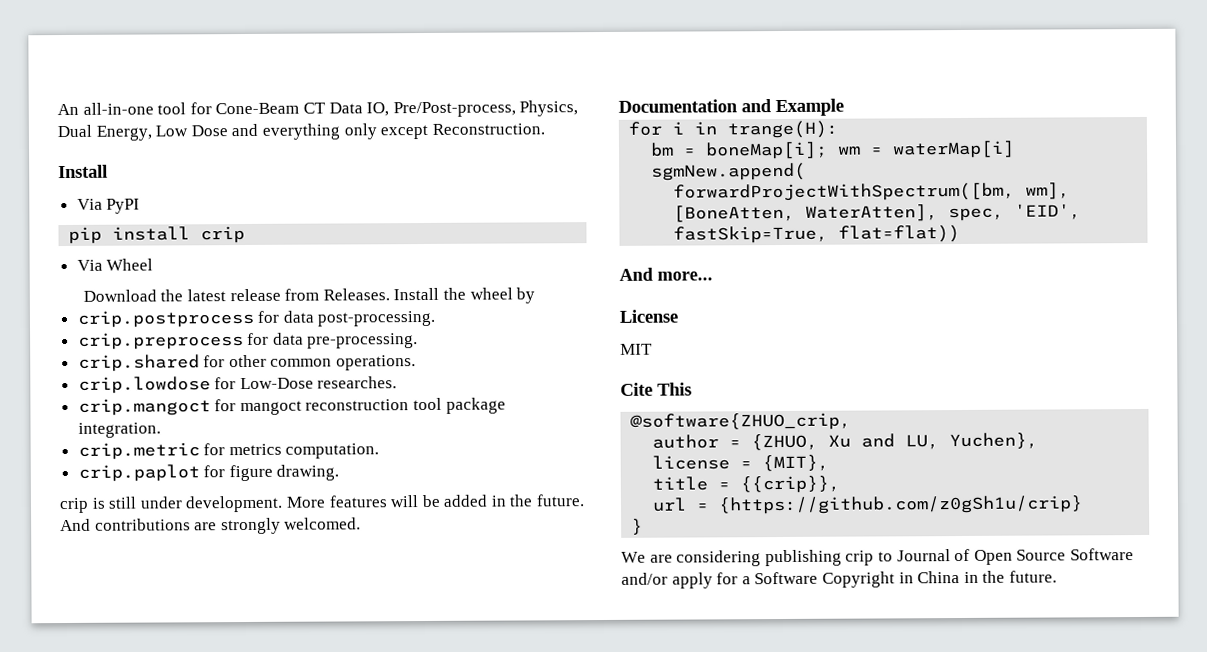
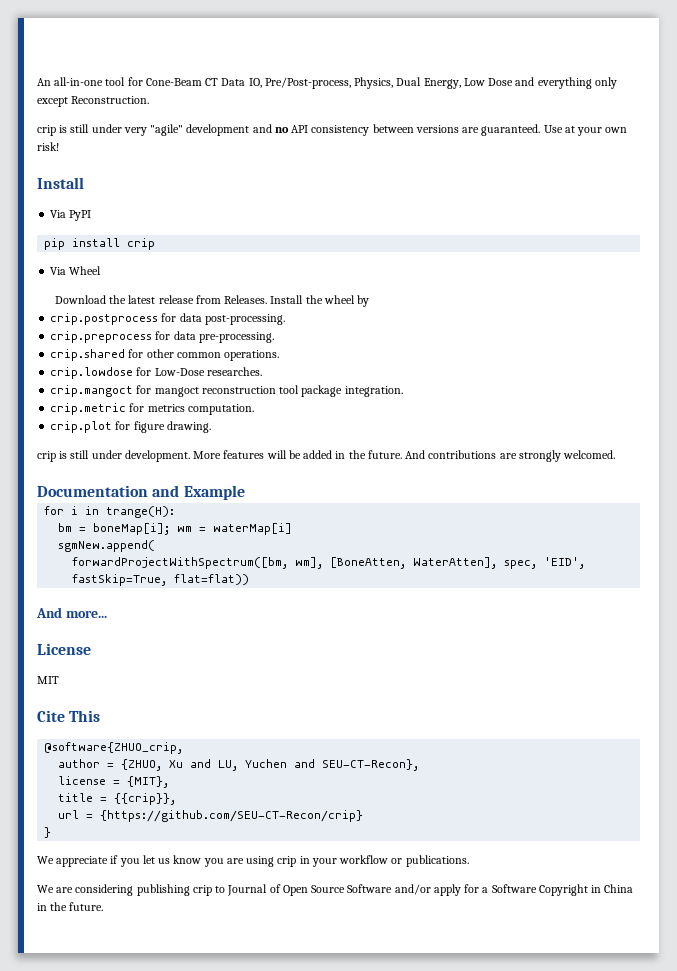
(545, 129) none -> [37,124,628,136] [37,142,59,151] // crip is still under very "agile" development and no API consistency between versions are guaranteed. Use at your own risk!
[77,464,200,482] crip.paplot -> [50,421,113,433] crip.plot
[949,432,1039,450] Yuchen}, -> [245,759,420,771] Yuchen and SEU-CT-Recon},
[718,495,1084,515] {https://github.com/z0gSh1u/crip} -> [100,810,364,822] {https://github.com/SEU-CT-Recon/crip}
(644, 526) none -> [37,855,469,867] // We appreciate if you let us know you are using crip in your workflow or publications.

